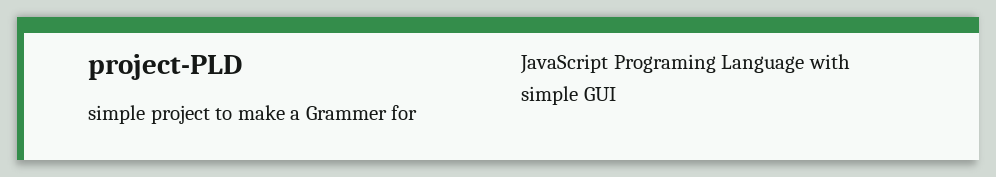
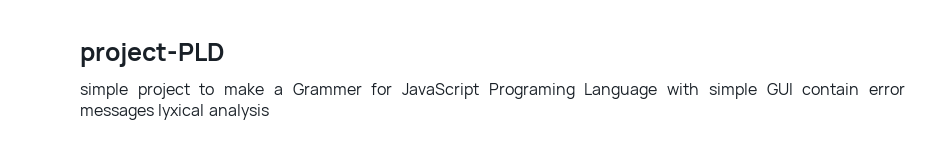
(616, 94) none -> [802,83,905,95] [80,104,269,120] contain error messages lyxical analysis

